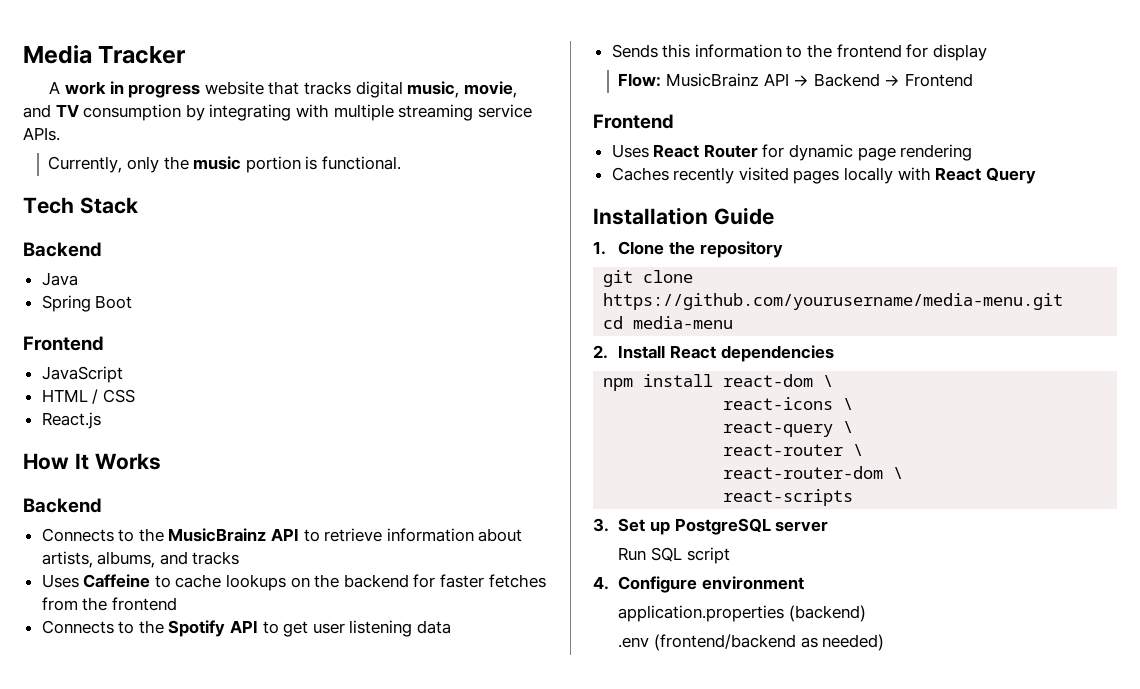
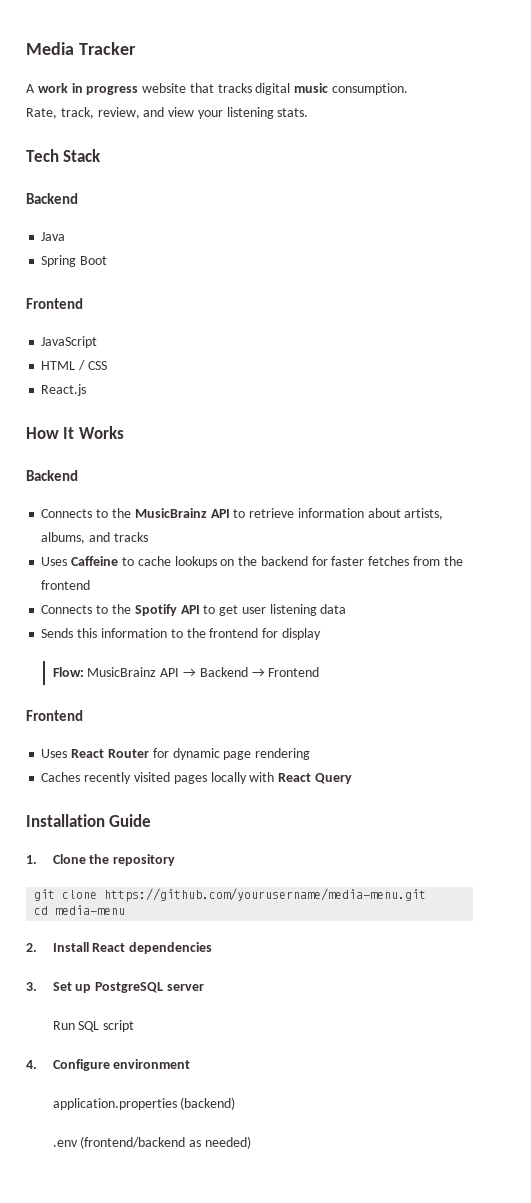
[407,81,517,98] [23,104,532,121] [23,127,60,141] [48,156,401,173] music, movie, and TV consumption by integrating with multiple streaming service APIs. // Currently, only the music portion is functional. -> [294,83,409,95] [26,107,309,119] music consumption. // Rate, track, review, and view your listening stats.
[603,374,834,391] [723,397,854,410] [723,421,854,437] [723,444,864,456] [723,466,904,479] [723,489,854,506] // npm install react-dom \ // react-icons \ // react-query \ // react-router \ // react-router-dom \ // react-scripts -> (213, 948) none

